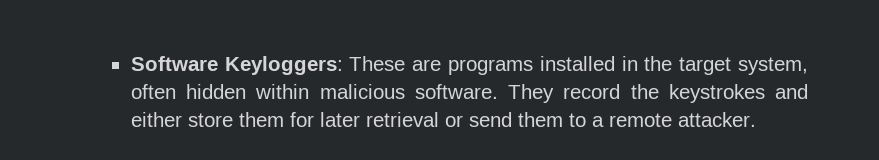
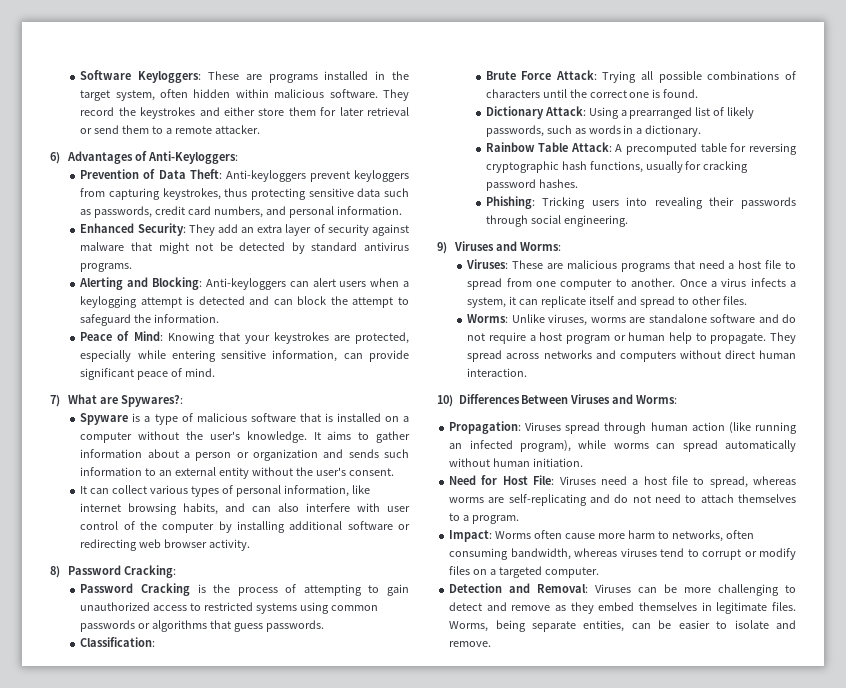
(756, 119) none -> [50,151,239,164] [80,169,409,182] [80,188,409,200] [80,206,403,218] [80,223,410,236] [80,242,410,254] [80,263,133,272] [79,277,410,290] [80,296,410,308] [80,314,220,326] [80,331,410,344] [80,350,409,362] [80,368,216,380] [50,394,184,407] [80,413,409,425] [80,431,411,443] [80,449,410,461] [80,467,395,479] [80,485,371,497] [80,503,411,515] [80,521,411,533] [80,539,251,551] [50,565,177,578] [80,583,410,596] [80,602,379,614] [80,620,325,632] [80,637,156,647] [485,70,796,83] [485,89,699,98] [485,106,755,119] [485,125,702,137] [485,142,797,155] [485,161,749,173] [485,179,578,191] [485,196,796,209] [485,215,628,227] [437,241,562,254] [466,259,796,272] [467,278,796,290] [467,296,748,308] [467,314,796,326] [467,332,796,344] [467,350,797,362] [467,368,528,377] [437,394,678,407] [449,421,797,434] [449,440,796,452] [449,458,584,467] [449,475,796,488] [449,494,796,506] [449,513,520,524] [449,530,754,542] [449,548,796,560] [449,566,599,578] [449,583,796,596] [449,602,796,614] [449,620,796,632] [449,641,492,647] // 6) Advantages of Anti-Keyloggers: // Prevention of Data Theft: Anti-keyloggers prevent keyloggers from capturing keystrokes, thus protecting sensitive data such as passwords, credit card numbers, and personal information. // Enhanced Security: They add an extra layer of security against malware that might not be detected by standard antivirus programs. // Alerting and Blocking: Anti-keyloggers can alert users when a keylogging attempt is detected and can block the attempt to safeguard the information. // Peace of Mind: Knowing that your keystrokes are protected, especially while entering sensitive information, can provide significant peace of mind. // 7) What are Spywares?: // Spyware is a type of malicious software that is installed on a computer without the user's knowledge. It aims to gather information about a person or organization and sends such information to an external entity without the user's consent. // It can collect various types of personal information, like internet browsing habits, and can also interfere with user control of the computer by installing additional software or redirecting web browser activity. // 8) Password Cracking: // Password Cracking is the process of attempting to gain unauthorized access to restricted systems using common passwords or algorithms that guess passwords. // Classification: // Brute Force Attack: Trying all possible combinations of characters until the correct one is found. // Dictionary Attack: Using a prearranged list of likely passwords, such as words in a dictionary. // Rainbow Table Attack: A precomputed table for reversing cryptographic hash functions, usually for cracking password hashes. // Phishing: Tricking users into revealing their passwords through social engineering. // 9) Viruses and Worms: // Viruses: These are malicious programs that need a host file to spread from one computer to another. Once a virus infects a system, it can replicate itself and spread to other files. // Worms: Unlike viruses, worms are standalone software and do not require a host program or human help to propagate. They spread across networks and computers without direct human interaction. // 10) Differences Between Viruses and Worms: // Propagation: Viruses spread through human action (like running an infected program), while worms can spread automatically without human initiation. // Need for Host File: Viruses need a host file to spread, whereas worms are self-replicating and do not need to attach themselves to a program. // Impact: Worms often cause more harm to networks, often consuming bandwidth, whereas viruses tend to corrupt or modify files on a targeted computer. // Detection and Removal: Viruses can be more challenging to detect and remove as they embed themselves in legitimate files. Worms, being separate entities, can be easier to isolate and remove.

